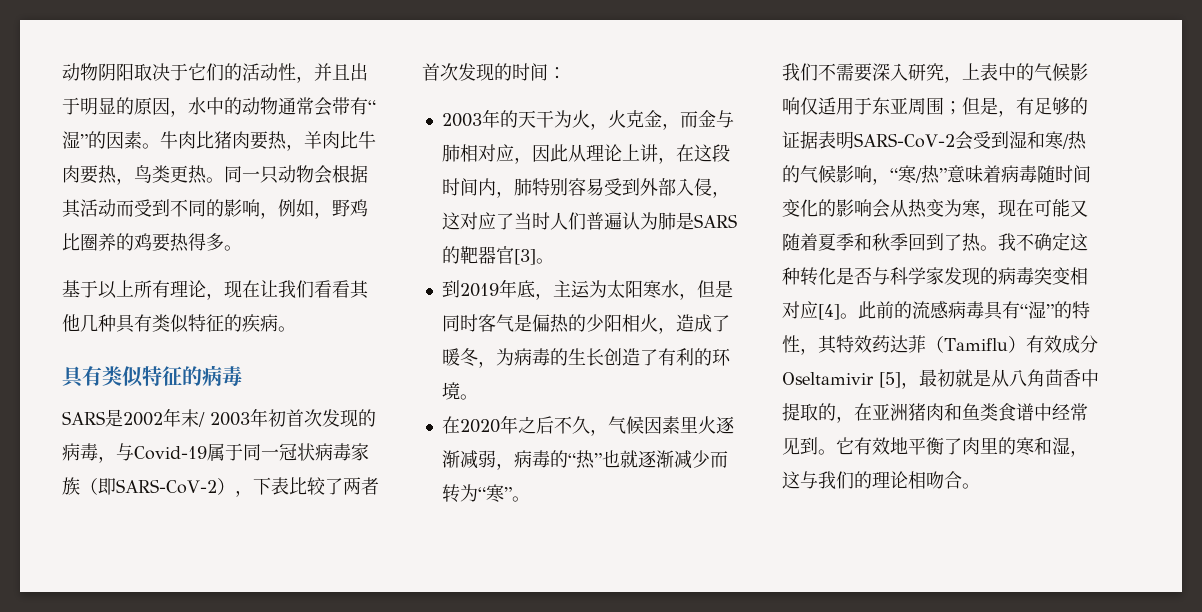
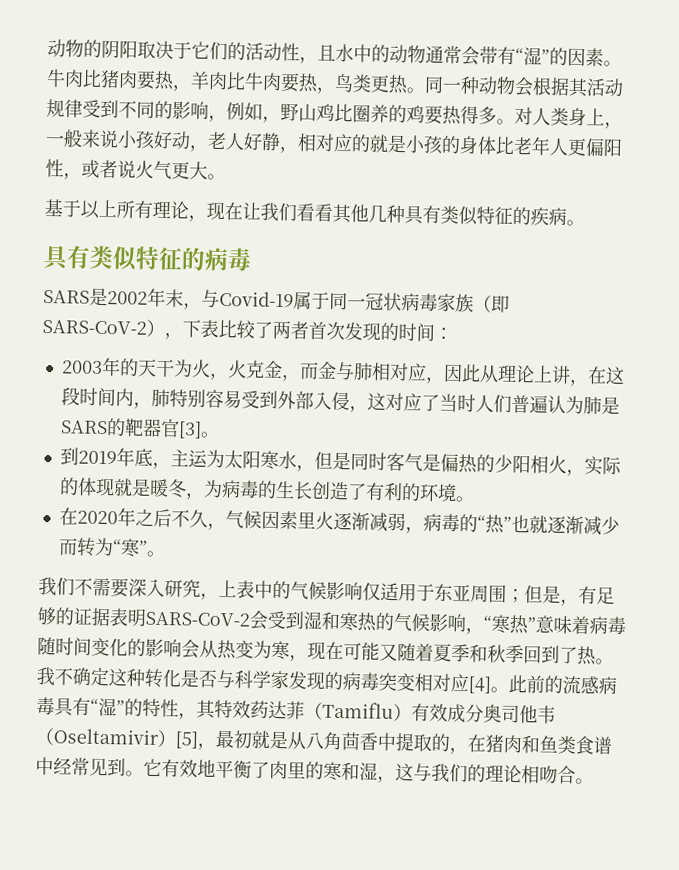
[62,63,98,81] 动物 -> [47,39,102,58] 动物的
[314,63,368,81] [62,97,188,117] 并且出于明显的原因， -> [317,44,336,61] 且
[260,166,278,184] 只 -> [460,76,480,95] 种
[116,200,134,217] 而 -> [46,98,83,118] 规律
(350, 208) none -> [298,103,317,122] 山
(242, 248) none -> [514,106,623,129] [45,129,623,157] [45,158,226,181] 对人类身上，一般来说小孩好动，老人好静，相对应的就是小孩的身体比老年人更偏阳性，或者说火气更大。
[198,408,376,427] [62,443,98,461] / 2003年初首次发现的病毒 -> (184, 298) none
[675,314,730,332] 造成了 -> [583,456,622,476] [58,477,151,497] 实际的体现就是
[1062,134,1069,149] / -> (359, 622) none
[915,168,922,183] / -> (510, 624) none
[782,372,874,385] Oseltamivir -> [483,704,556,724] [35,727,176,748] 奥司他韦（Oseltamivir）
[872,403,908,421] 亚洲 -> (486, 743) none

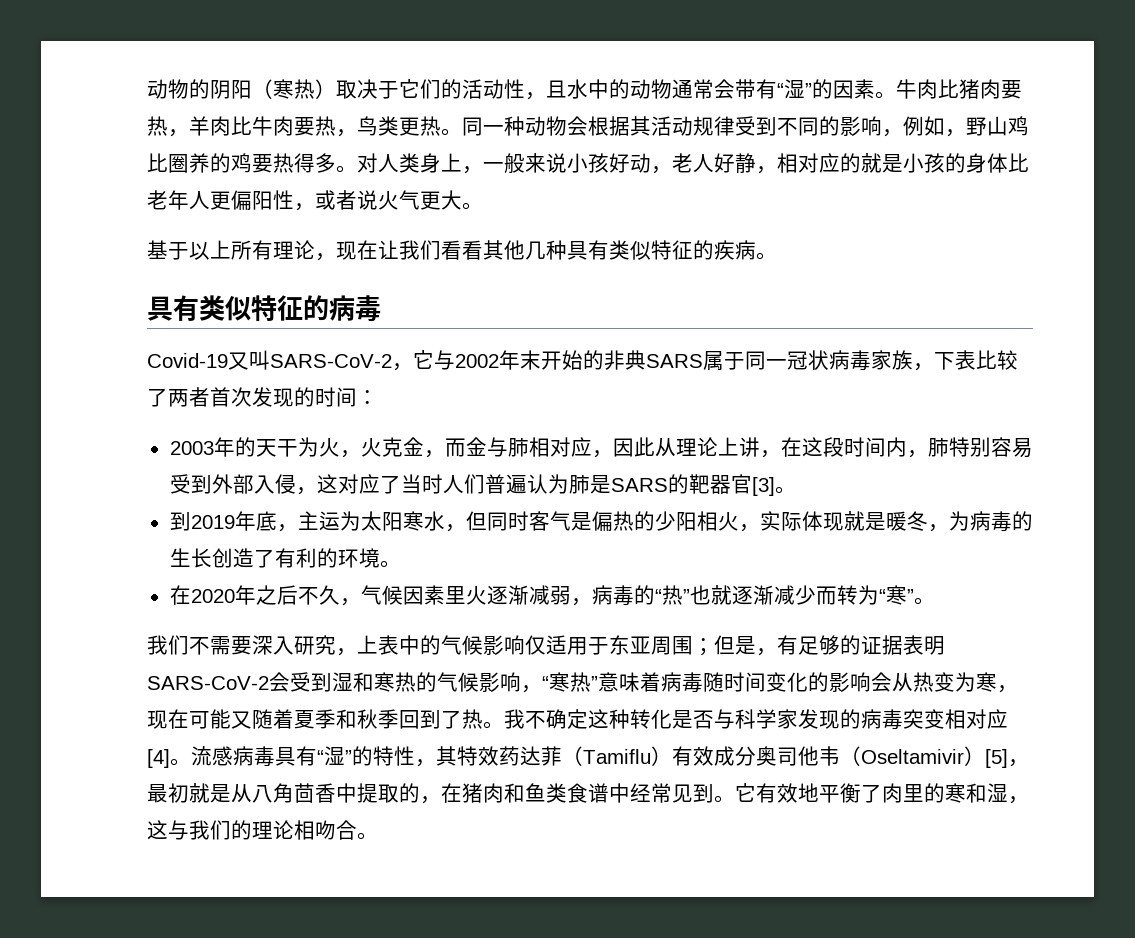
(138, 49) none -> [252,79,336,99] （寒热）
[43,287,294,310] SARS是2002年末，与Covid-19 -> [147,350,703,371] Covid-19又叫SARS-CoV-2，它与2002年末开始的非典SARS
[473,295,510,313] [42,319,165,338] （即SARS-CoV-2） -> (913, 360) none
[331,451,351,471] 是 -> (487, 521) none
[58,477,79,496] 的 -> (802, 521) none
[508,674,563,694] 此前的 -> (191, 762) none

